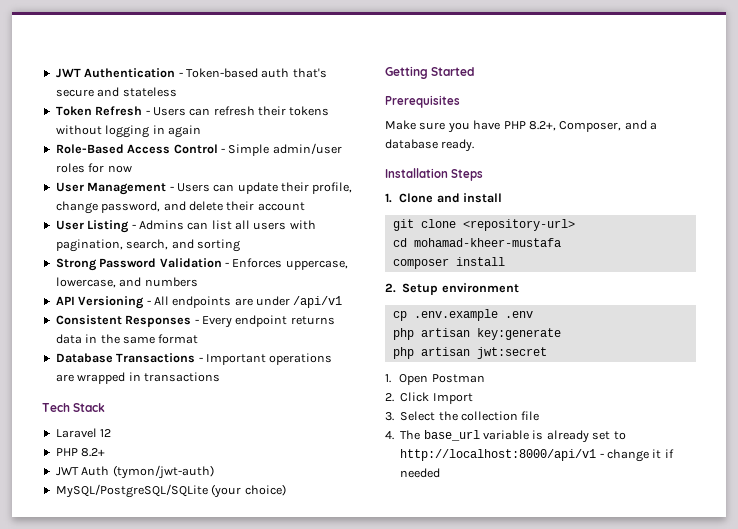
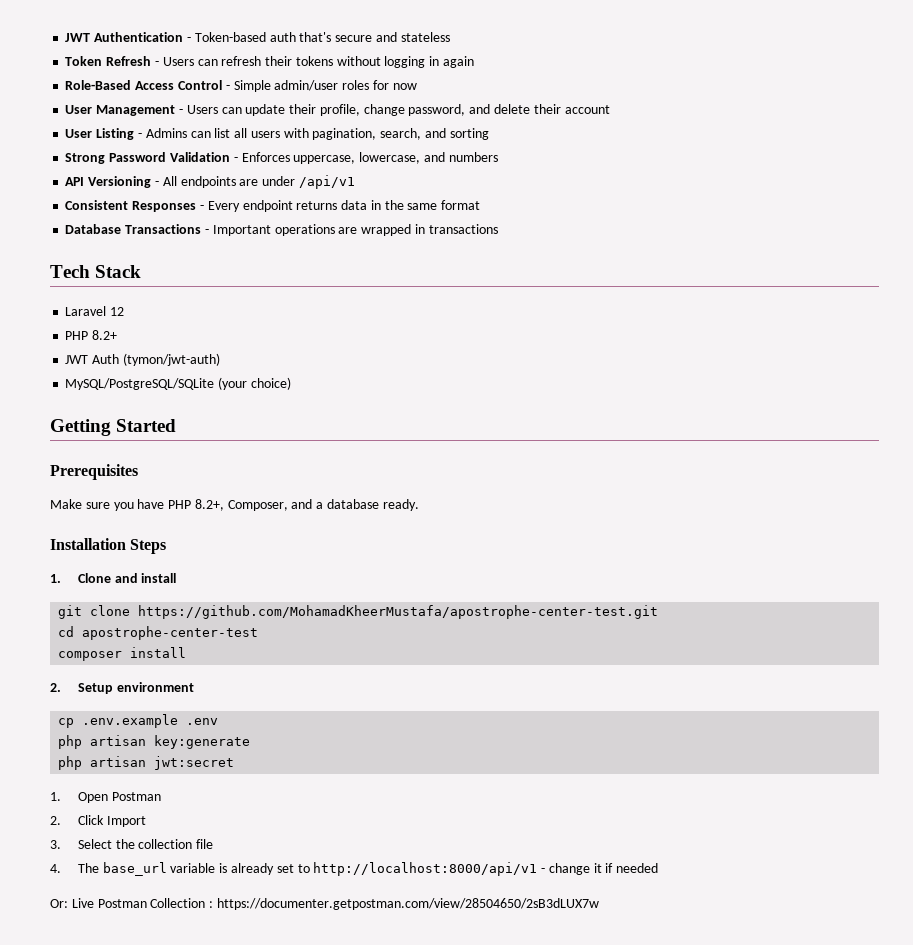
[462,219,575,231] <repository-url> -> [138,605,659,619] https://github.com/MohamadKheerMustafa/apostrophe-center-test.git
[413,238,561,247] mohamad-kheer-mustafa -> [82,626,259,640] apostrophe-center-test
(441, 473) none -> [50,898,599,910] // Or: Live Postman Collection : https://documenter.getpostman.com/view/28504650/2sB3dLUX7w

